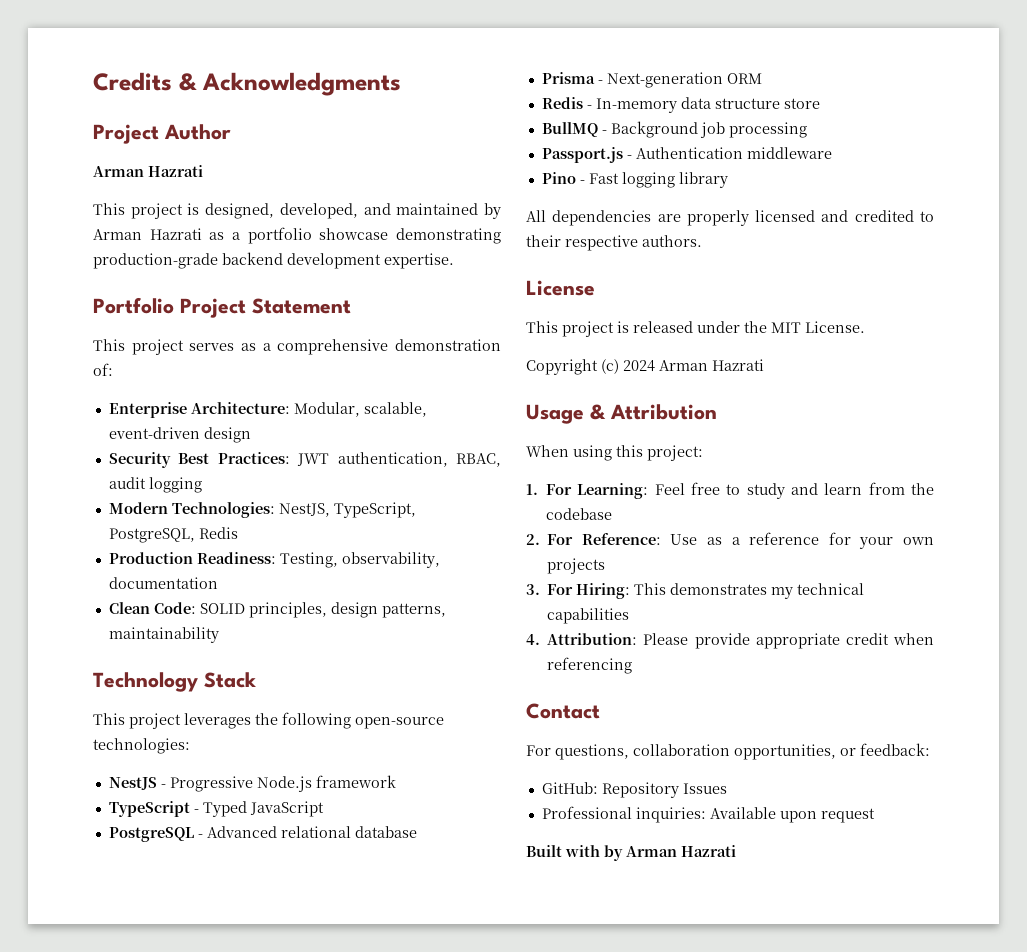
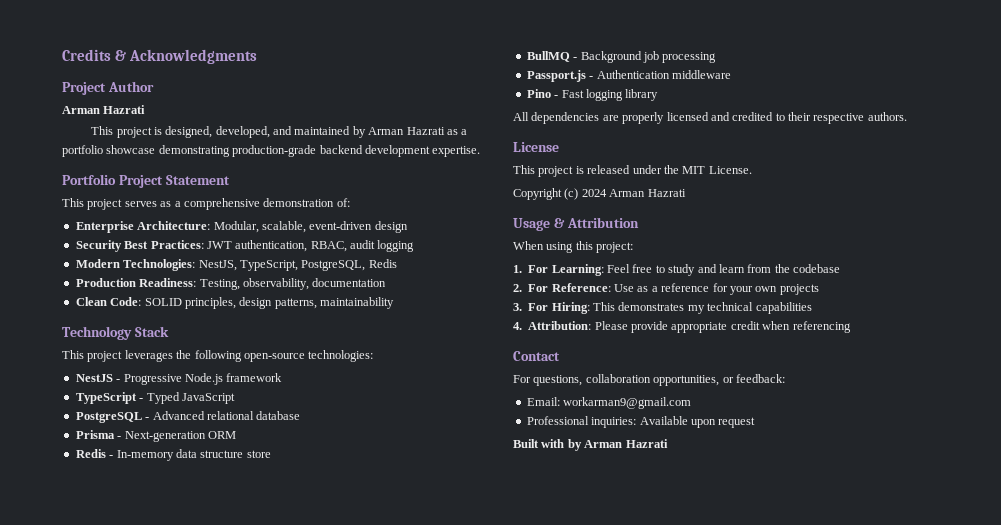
[541,782,727,798] GitHub: Repository Issues -> [526,397,692,409] Email: workarman9@gmail.com

